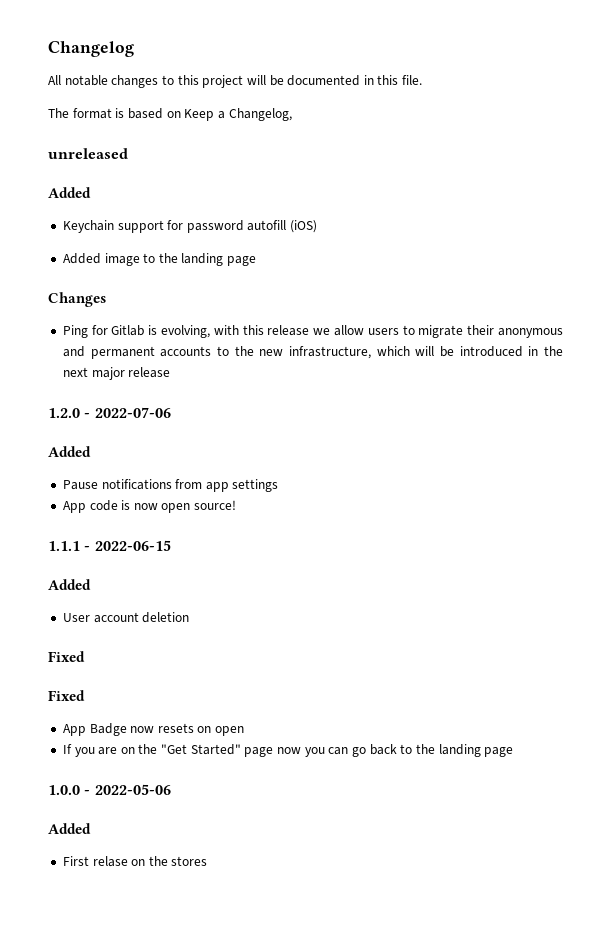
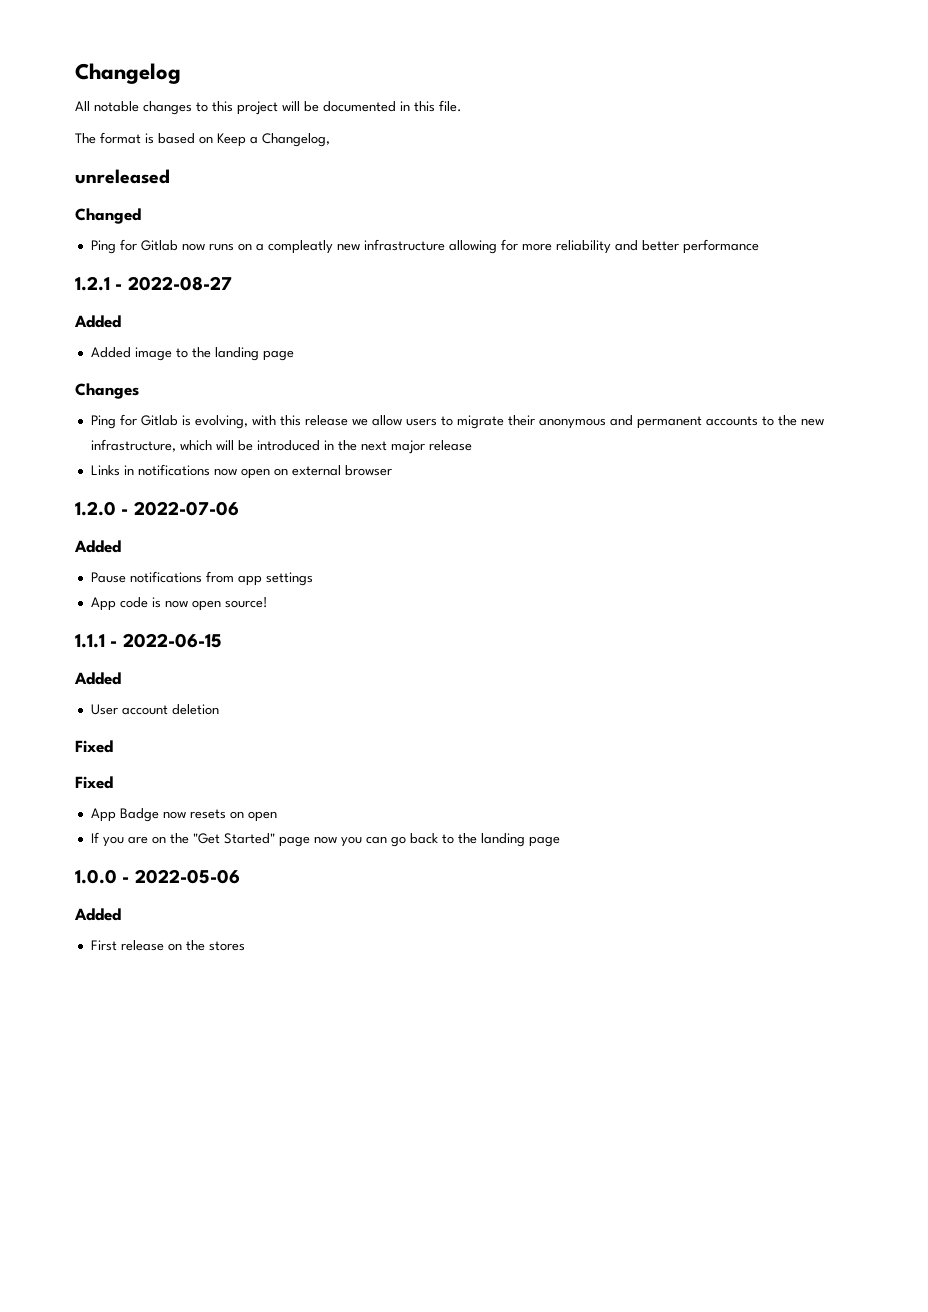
[48,187,91,198] [62,220,318,233] Added // Keychain support for password autofill (iOS) -> [75,208,141,224] [90,239,759,254] [75,276,232,291] [74,315,121,328] Changed // Ping for Gitlab now runs on a compleatly new infrastructure allowing for more reliability and better performance // 1.2.1 - 2022-08-27 // Added
(171, 372) none -> [90,464,392,479] // Links in notifications now open on external browser
[92,856,128,867] relase -> [120,940,164,951] release

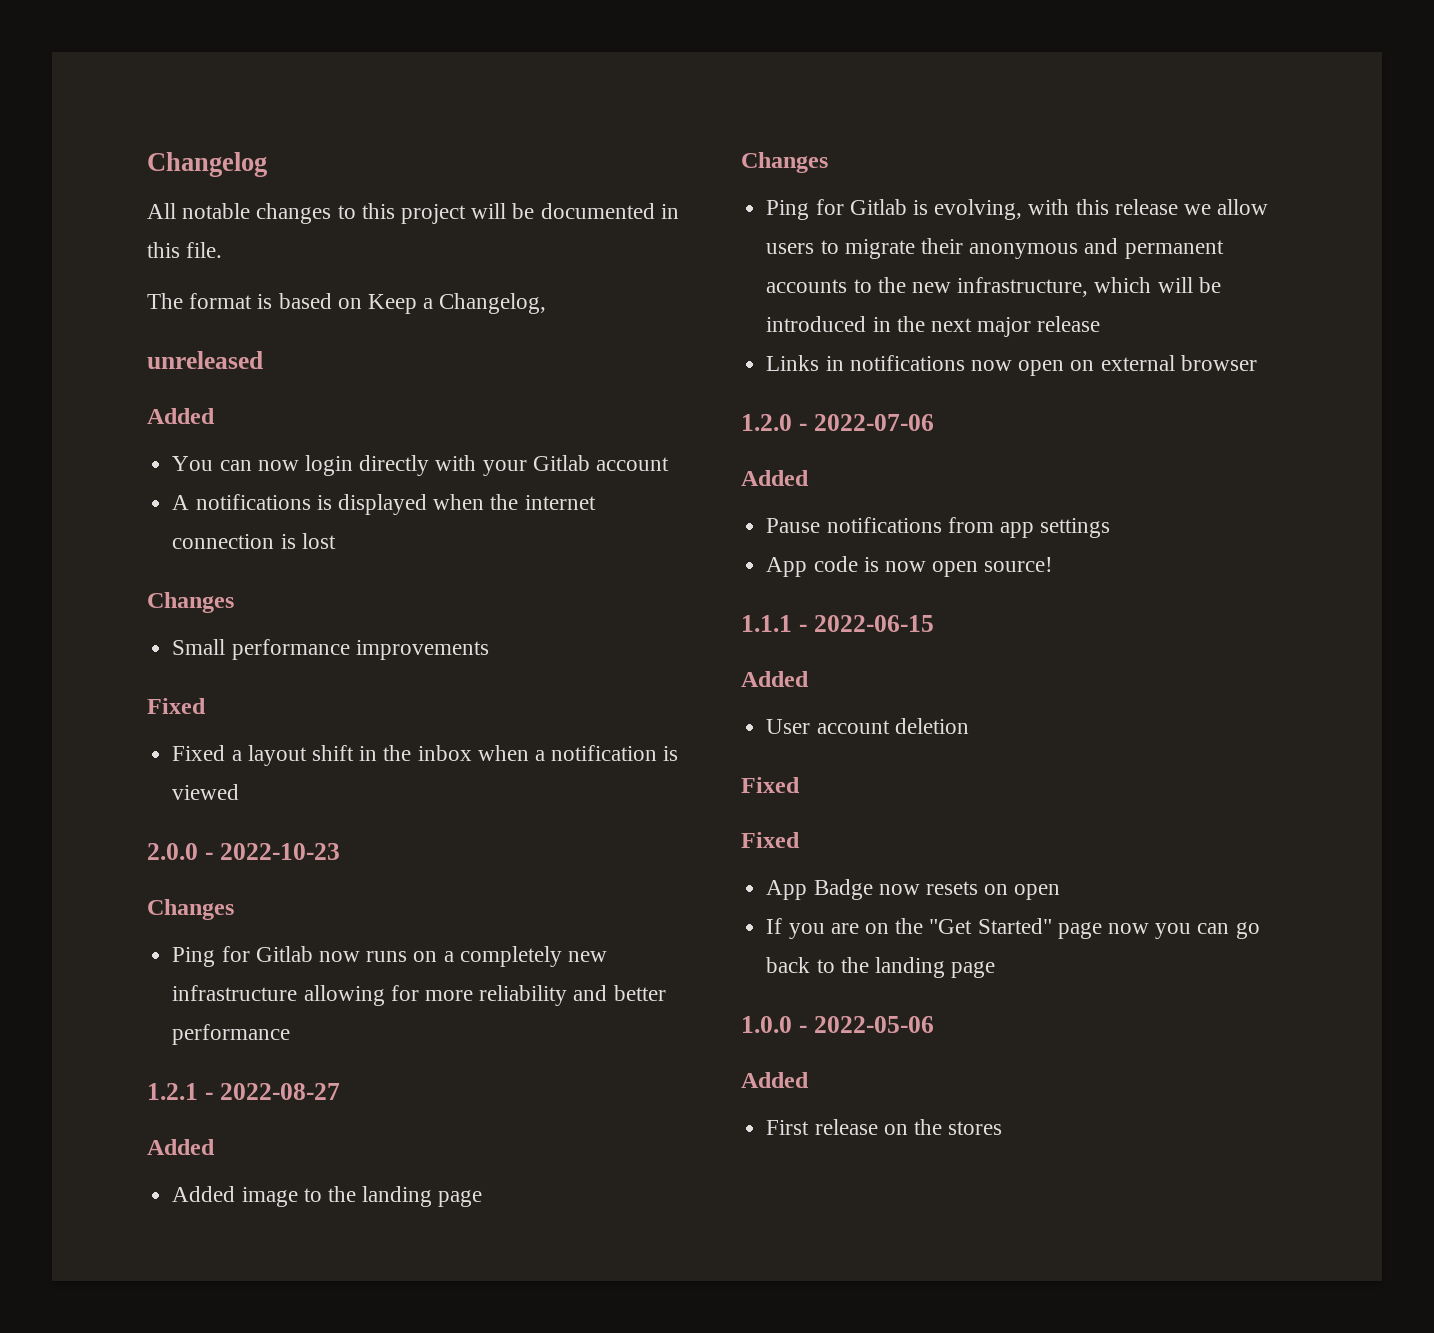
[75,208,141,224] Changed -> [147,408,215,424] [172,455,669,476] [172,494,596,515] [172,533,336,549] [147,592,234,613] [172,639,489,660] [147,698,206,714] [172,745,679,766] [172,784,240,800] [147,843,340,860] [147,899,234,920] Added // You can now login directly with your Gitlab account // A notifications is displayed when the internet connection is lost // Changes // Small performance improvements // Fixed // Fixed a layout shift in the inbox when a notification is viewed // 2.0.0 - 2022-10-23 // Changes
[267,240,333,254] compleatly -> [459,946,562,967] completely

